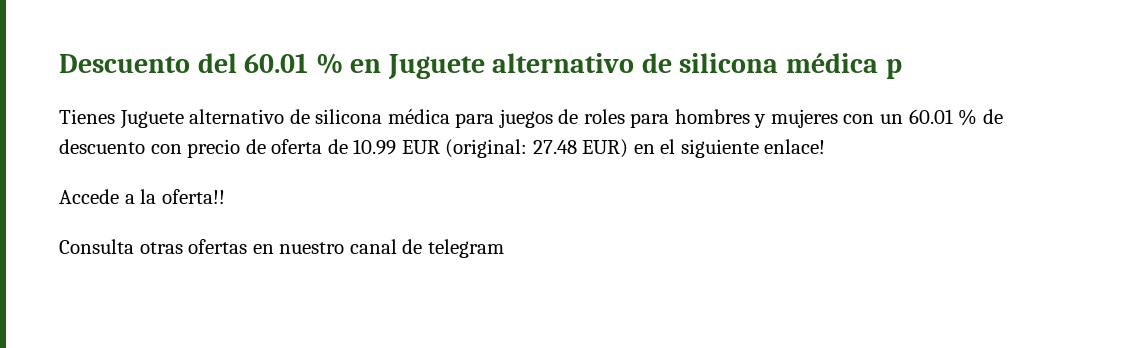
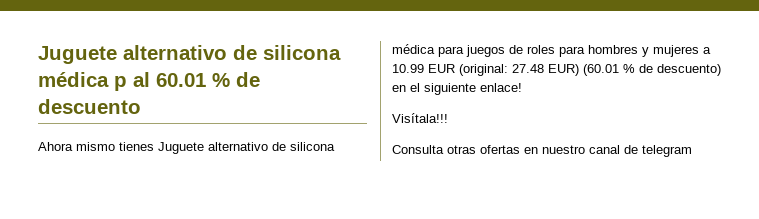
[59,53,382,74] Descuento del 60.01 % en -> (38, 55) none
[59,109,115,124] // Tienes -> [133,72,260,87] [38,99,141,114] [38,142,154,151] al 60.01 % de descuento // Ahora mismo tienes
[843,109,1003,126] [59,139,348,158] con un 60.01 % de descuento con precio de oferta de -> [703,47,711,54] a
(629, 148) none -> [583,64,721,76] (60.01 % de descuento)
[59,189,225,204] Accede a la oferta!! -> [392,113,448,123] Visítala!!!

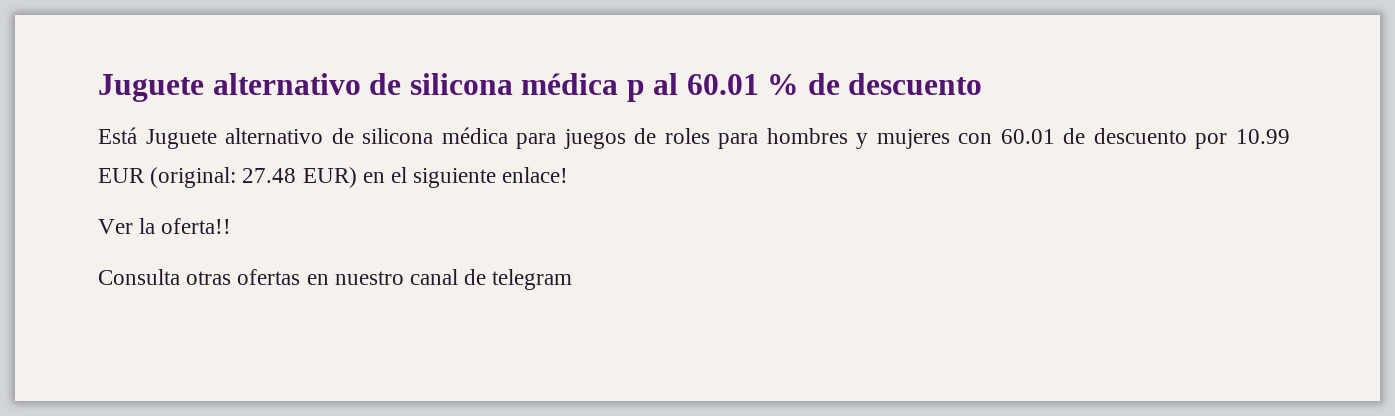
[38,142,154,151] Ahora mismo tienes -> [98,127,137,144] Está
[703,47,711,54] a -> [958,128,1228,149] con 60.01 de descuento por
[583,64,721,76] (60.01 % de descuento) -> (357, 177) none
[392,113,448,123] Visítala!!! -> [98,218,232,234] Ver la oferta!!

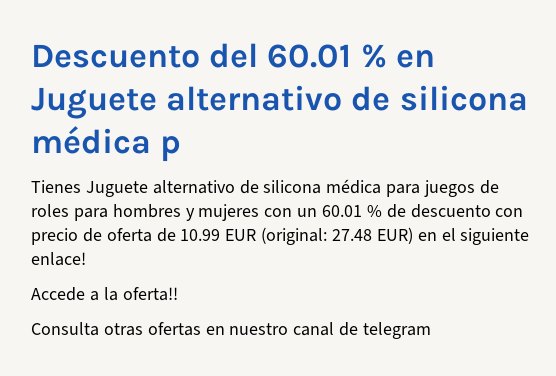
(98, 88) none -> [31,43,435,68] Descuento del 60.01 % en
[653,73,983,95] [98,127,137,144] al 60.01 % de descuento // Está -> [31,180,81,193] // Tienes
[1000,128,1228,149] 60.01 de descuento por -> [297,204,524,218] [31,228,176,245] un 60.01 % de descuento con precio de oferta de
[98,219,133,234] Ver -> [31,287,99,301] Accede a

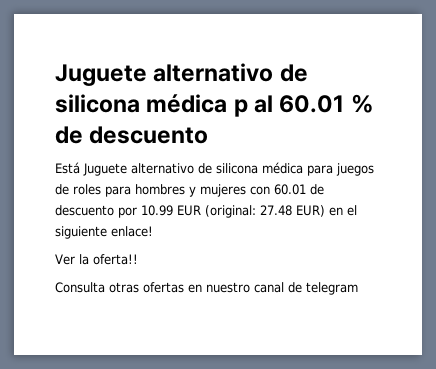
[31,43,435,68] Descuento del 60.01 % en -> (55, 75) none
[31,180,81,193] // Tienes -> [254,94,374,113] [55,126,209,144] [55,162,80,174] al 60.01 % de descuento // Está
[297,204,524,218] [31,228,176,245] un 60.01 % de descuento con precio de oferta de -> [274,184,324,195] [55,205,137,218] 60.01 de descuento por
[31,287,99,301] Accede a -> [55,254,75,265] Ver

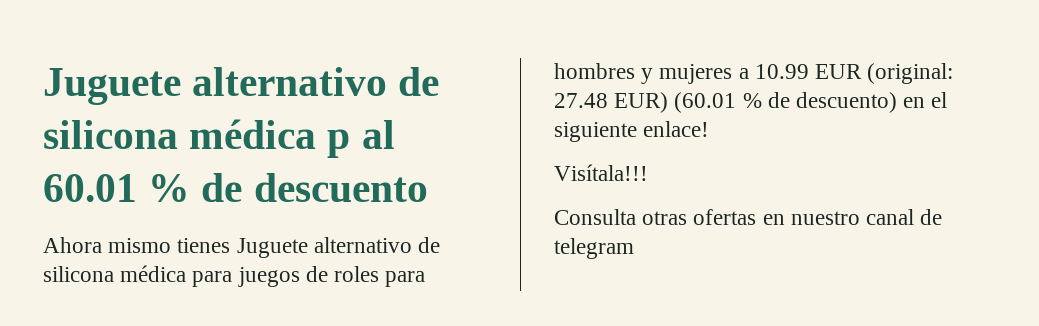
[55,162,80,174] Está -> [43,237,231,253] Ahora mismo tienes
[250,184,324,195] [55,205,137,218] con 60.01 de descuento por -> [738,68,749,79] a
(325, 211) none -> [674,92,898,113] (60.01 % de descuento)
[55,254,138,265] Ver la oferta!! -> [554,164,648,181] Visítala!!!

